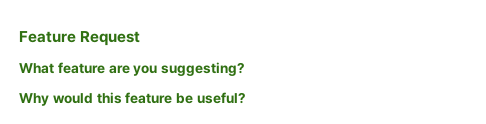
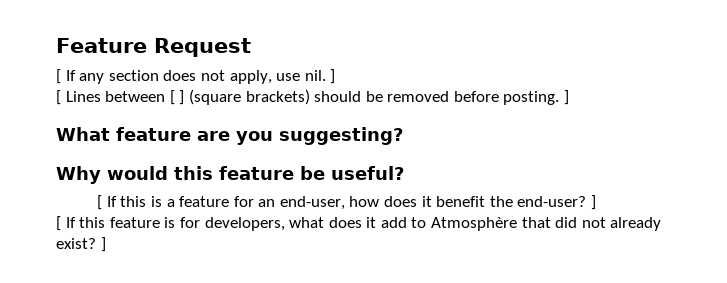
(141, 38) none -> [56,69,336,84] [56,89,570,105] // [ If any section does not apply, use nil. ] // [ Lines between [ ] (square brackets) should be removed before posting. ]
(246, 98) none -> [97,195,596,210] [56,216,662,231] [56,237,106,252] // [ If this is a feature for an end-user, how does it benefit the end-user? ] // [ If this feature is for developers, what does it add to Atmosphère that did not already exist? ]

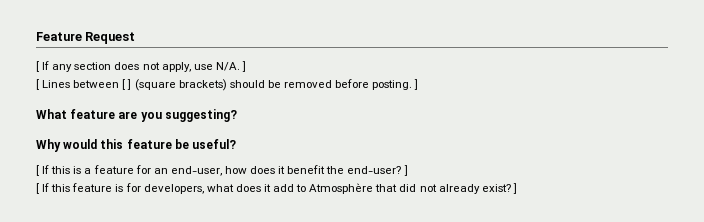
[304,70,326,81] nil. -> [215,62,240,71] N/A.

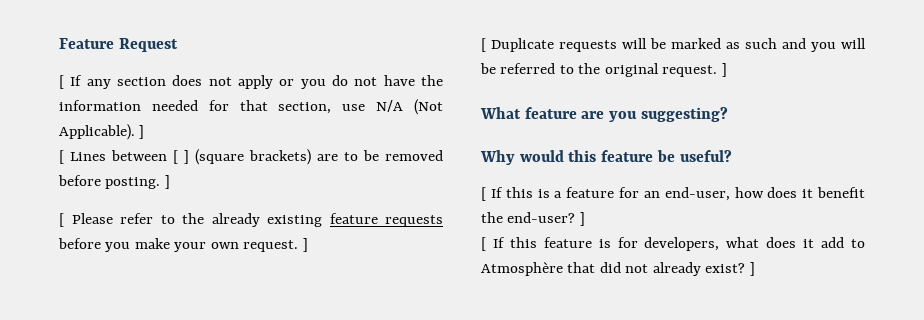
[161,62,240,72] apply, use N/A. -> [238,75,443,89] [59,99,443,115] [59,124,135,140] apply or you do not have the information needed for that section, use N/A (Not Applicable).
[229,80,265,88] should -> [317,152,358,161] are to
(419, 84) none -> [59,213,443,227] [58,238,308,252] [481,38,866,52] [480,63,727,77] // [ Please refer to the already existing feature requests before you make your own request. ] // [ Duplicate requests will be marked as such and you will be referred to the original request. ]

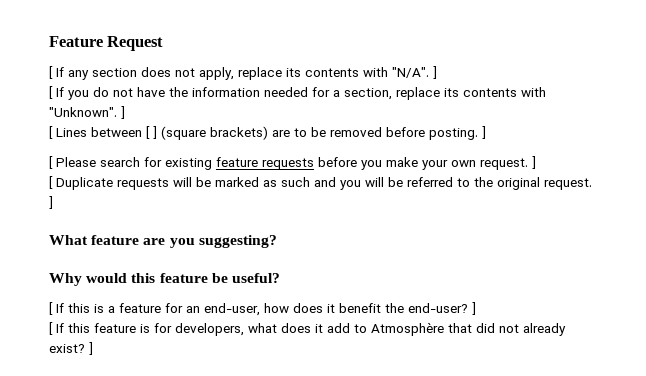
[238,75,295,89] apply or -> [199,66,437,80] [49,86,64,99] apply, replace its contents with "N/A". ] // [ If
[239,99,443,115] [59,124,135,140] that section, use N/A (Not Applicable). -> [333,87,546,100] [49,107,117,117] a section, replace its contents with "Unknown".
[120,213,260,227] refer to the already -> [100,157,162,167] search for

